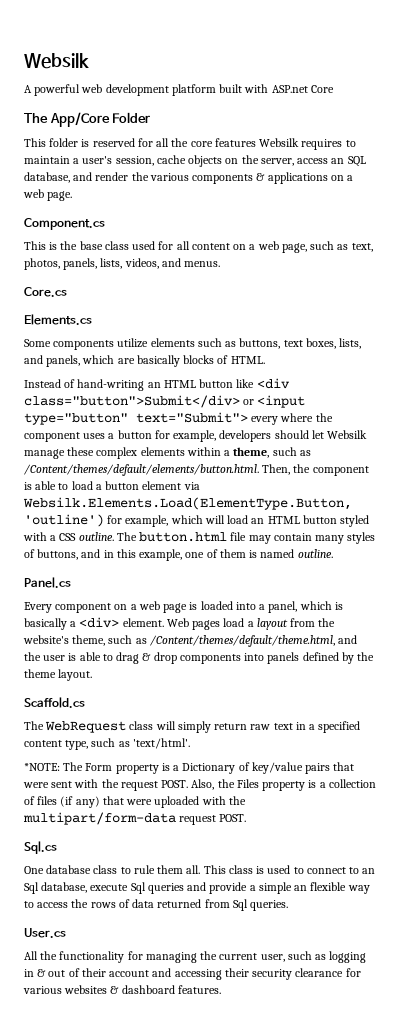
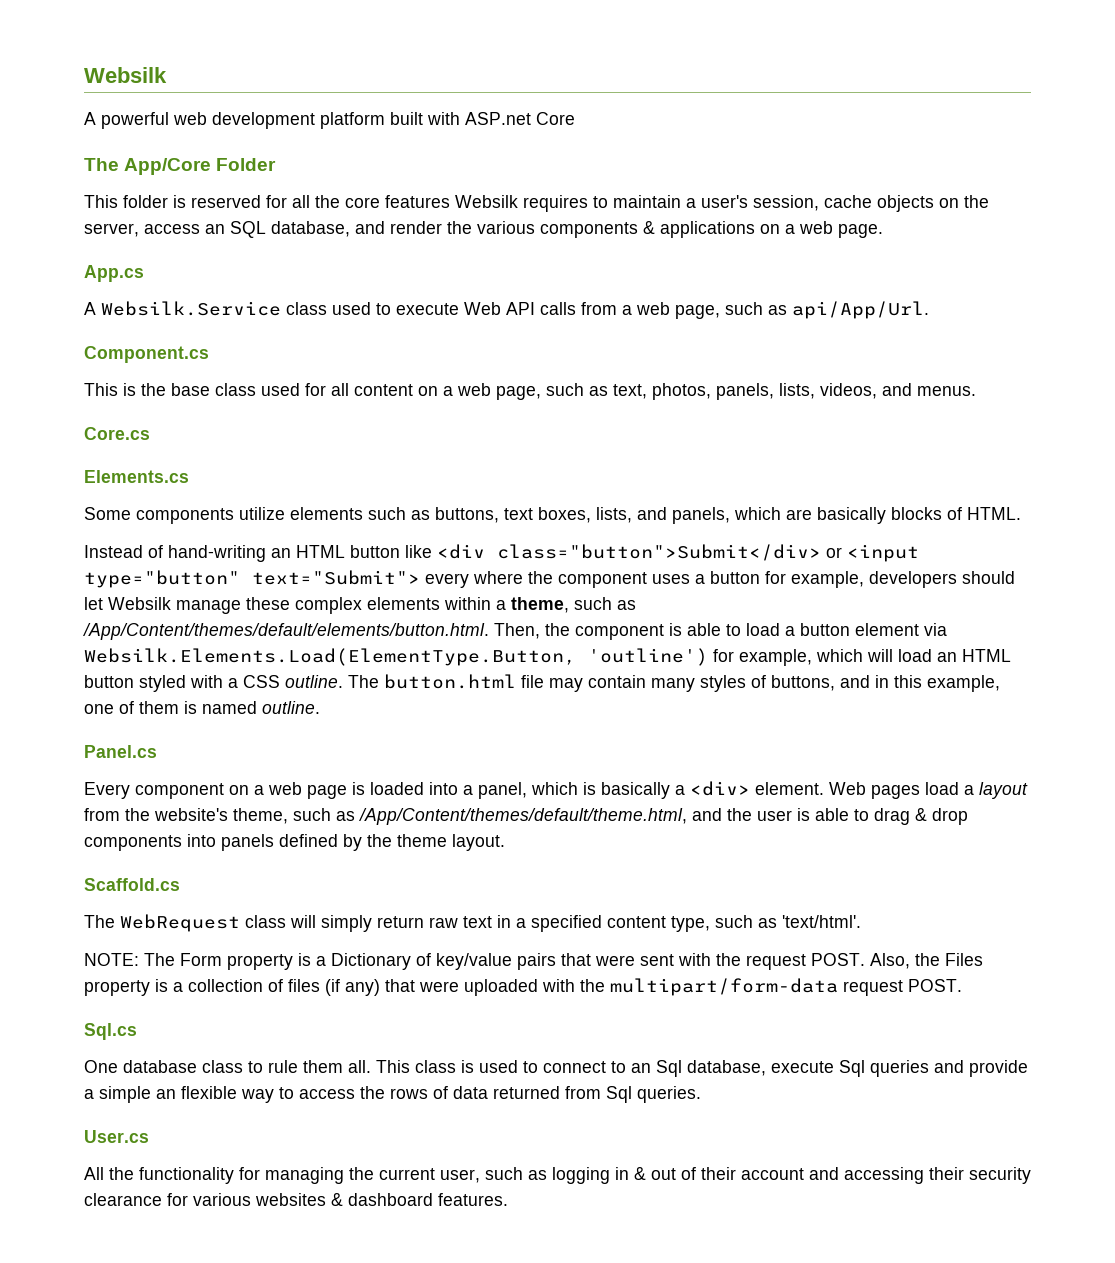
(73, 196) none -> [84,265,144,282] [84,301,929,319] // App.cs // A Websilk.Service class used to execute Web API calls from a web page, such as api/App/Url.
[24,464,259,476] /Content/themes/default/elements/button.html. -> [83,623,489,640] /App/Content/themes/default/elements/button.html.
[149,635,335,647] /Content/themes/default/theme.html, -> [359,808,687,825] /App/Content/themes/default/theme.html,
[24,763,60,771] *NOTE: -> [84,953,139,966] NOTE:

